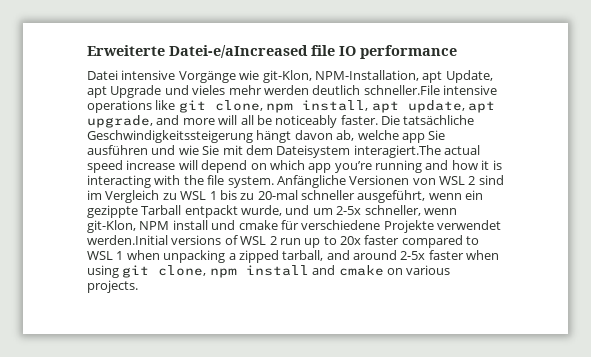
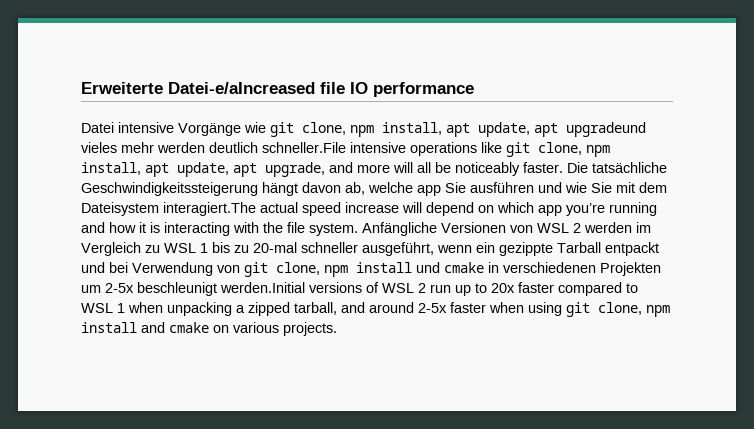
[262,70,493,83] [87,85,189,98] git-Klon, NPM-Installation, apt Update, apt Upgrade und -> [270,122,646,137] git clone, npm install, apt update, apt upgradeund
[478,175,504,185] sind -> [584,222,632,233] werden
[241,205,457,216] [87,220,501,233] wurde, und um 2-5x schneller, wenn git-Klon, NPM install und cmake für verschiedene Projekte verwendet -> [81,262,661,277] [81,282,217,296] und bei Verwendung von git clone, npm install und cmake in verschiedenen Projekten um 2-5x beschleunigt

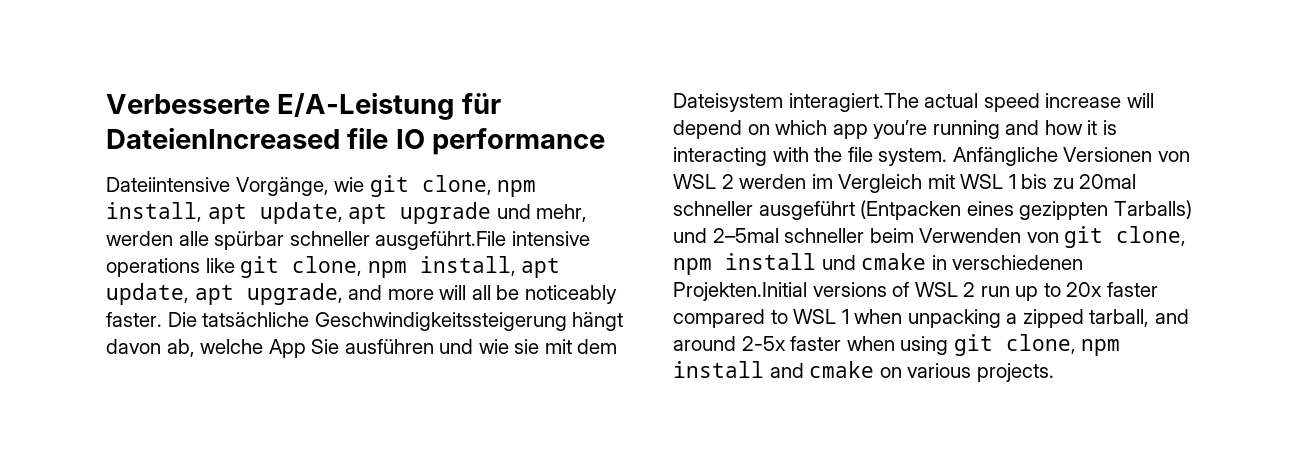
[81,82,315,94] Erweiterte Datei-e/aIncreased -> [106,92,501,120] [106,127,340,149] Verbesserte E/A-Leistung für DateienIncreased
[81,122,241,136] Datei intensive Vorgänge -> [106,177,329,196] Dateiintensive Vorgänge,
[566,122,646,137] [81,142,346,153] upgradeund vieles mehr werden deutlich schneller.File -> [400,202,588,224] [106,231,507,250] upgrade und mehr, werden alle spürbar schneller ausgeführt.File
[417,185,441,196] app -> [268,339,306,358] App
[591,182,612,193] Sie -> [514,339,540,354] sie
[145,245,160,253] zu -> [927,174,955,189] mit
[253,242,659,256] [81,262,213,276] 20-mal schneller ausgeführt, wenn ein gezippte Tarball entpackt und bei Verwendung -> [1079,174,1137,189] [673,200,1192,220] [673,228,1022,243] 20mal schneller ausgeführt (Entpacken eines gezippten Tarballs) und 2–5mal schneller beim Verwenden
[600,262,661,276] [81,282,305,296] Projekten um 2-5x beschleunigt werden.Initial -> [673,282,807,301] Projekten.Initial

